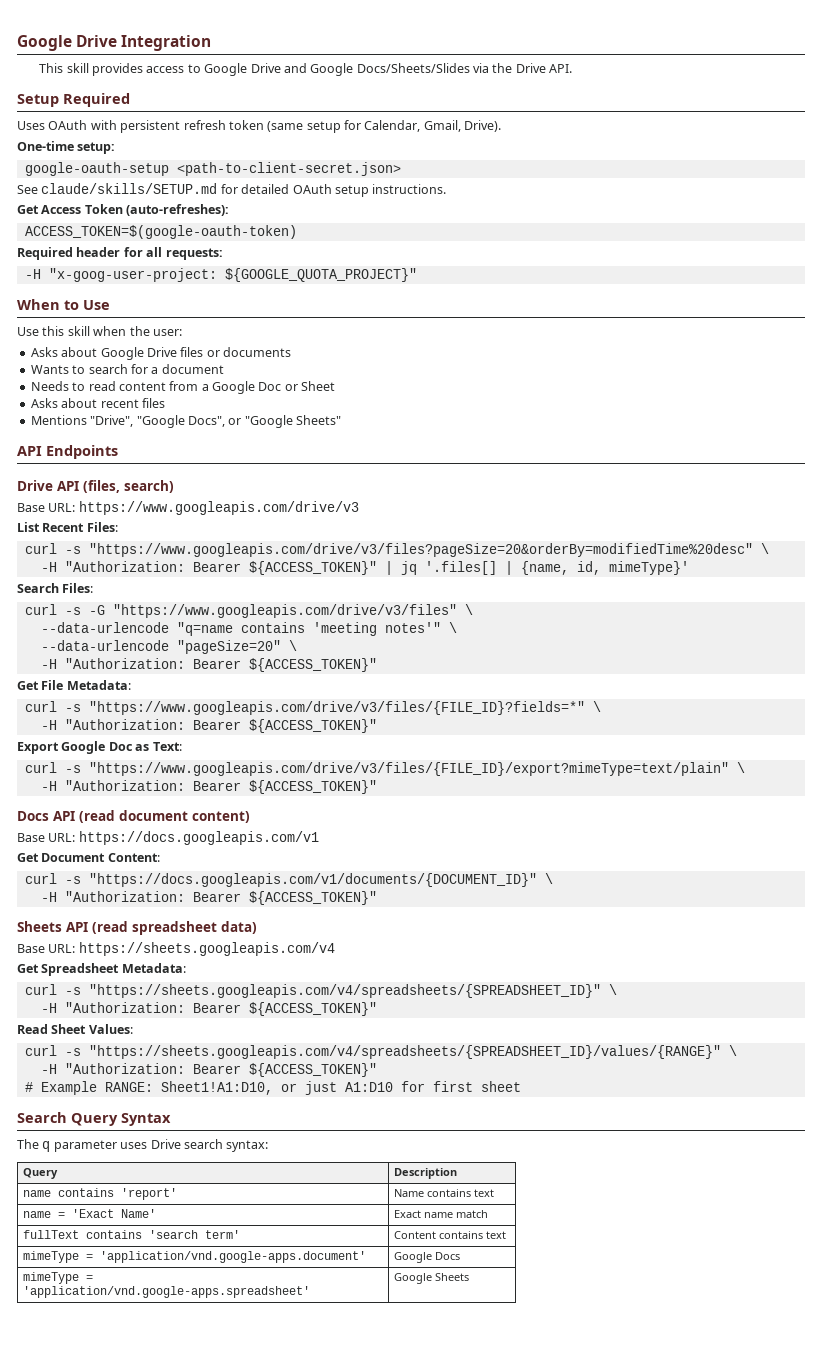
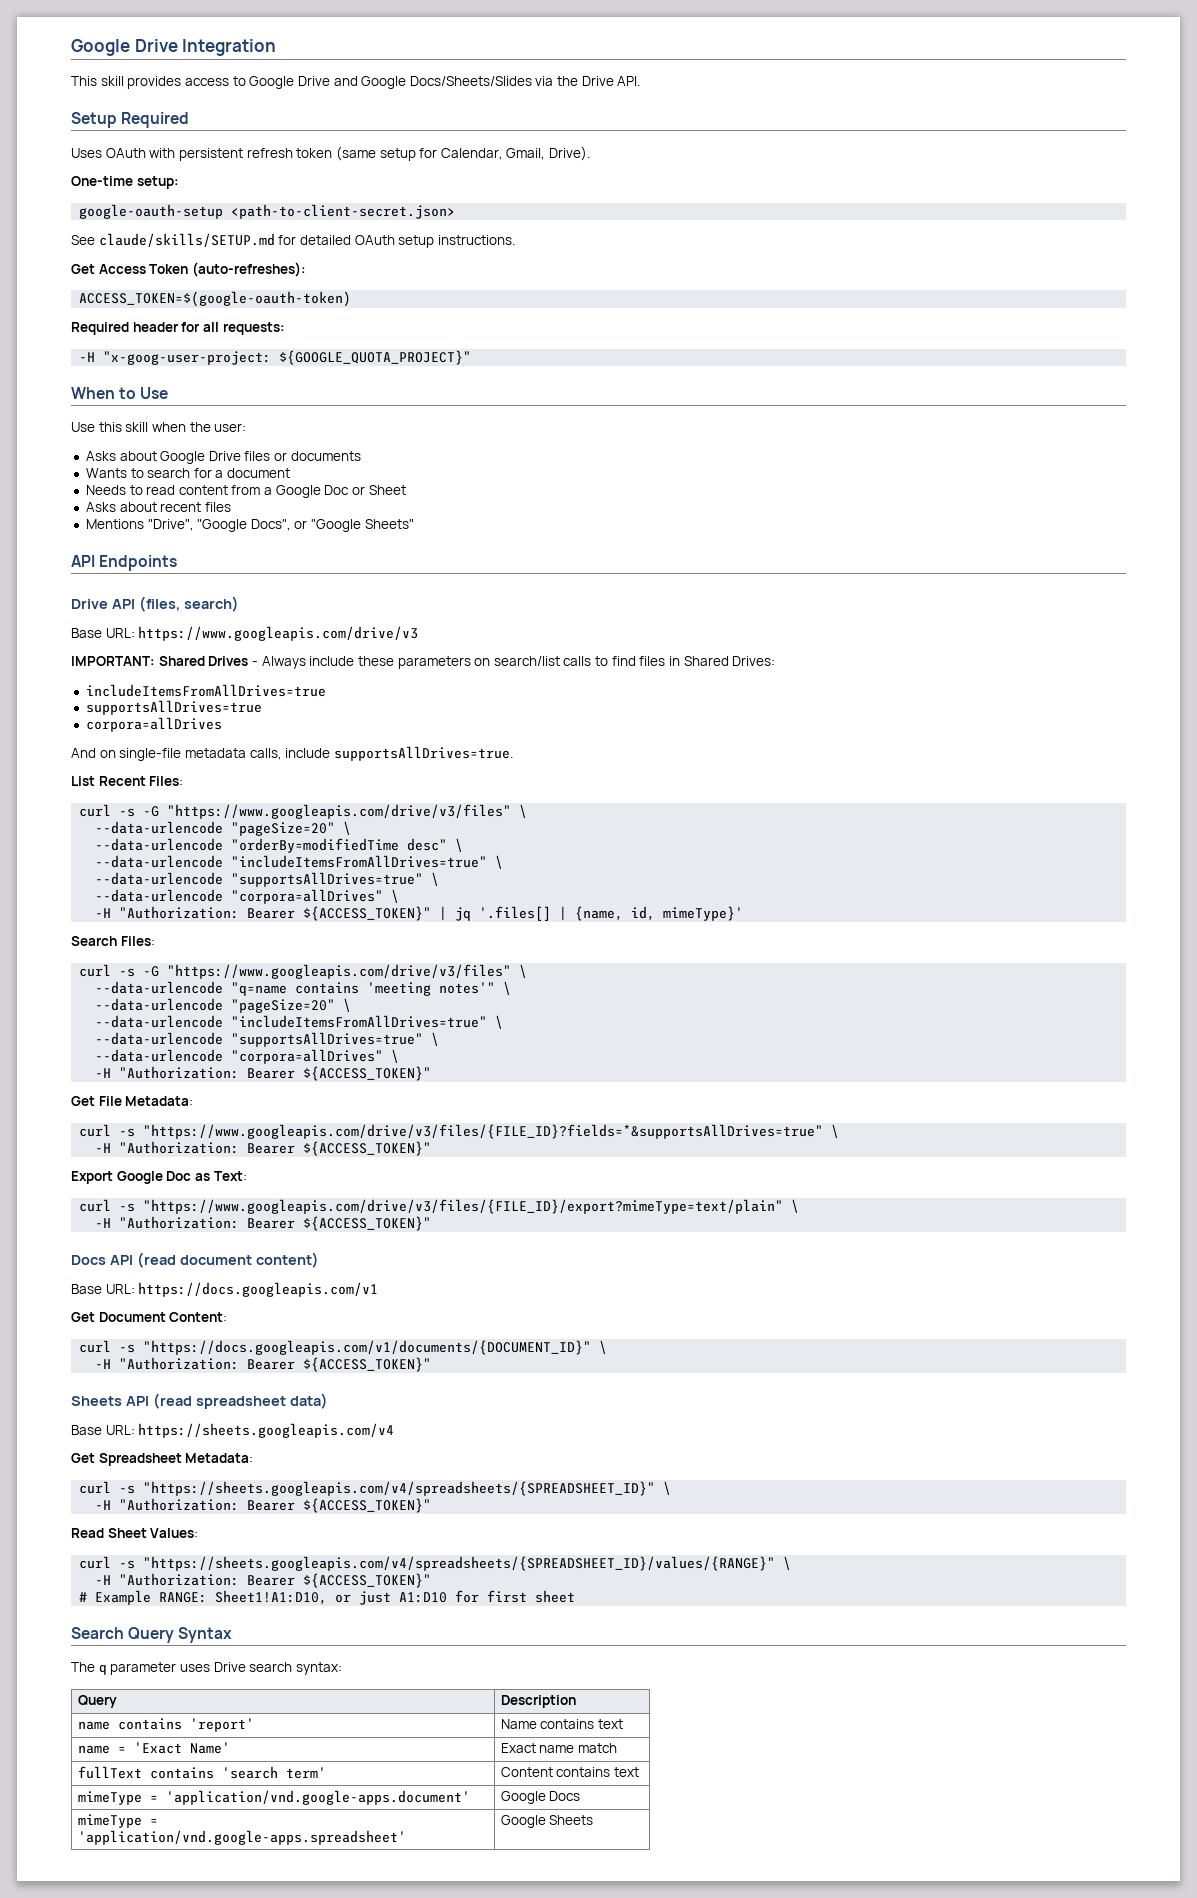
(359, 508) none -> [71,656,776,669] [85,684,326,697] [85,700,262,715] [85,717,222,732] [71,746,513,761] // IMPORTANT: Shared Drives - Always include these parameters on search/list calls to find files in Shared Drives: // includeItemsFromAllDrives=true // supportsAllDrives=true // corpora=allDrives // And on single-file metadata calls, include supportsAllDrives=true.
[88,543,753,557] "https://www.googleapis.com/drive/v3/files?pageSize=20&orderBy=modifiedTime%20desc" -> [143,804,528,819] [95,821,352,836] [95,838,464,853] [95,855,504,869] [95,872,440,887] [95,889,384,904] -G "https://www.googleapis.com/drive/v3/files" \ // --data-urlencode "pageSize=20" \ // --data-urlencode "orderBy=modifiedTime desc" \ // --data-urlencode "includeItemsFromAllDrives=true" \ // --data-urlencode "supportsAllDrives=true" \ // --data-urlencode "corpora=allDrives"
(297, 645) none -> [95,1015,504,1029] [95,1032,440,1047] [95,1049,400,1064] // --data-urlencode "includeItemsFromAllDrives=true" \ // --data-urlencode "supportsAllDrives=true" \ // --data-urlencode "corpora=allDrives" \
[88,701,585,715] "https://www.googleapis.com/drive/v3/files/{FILE_ID}?fields=*" -> [143,1124,824,1139] "https://www.googleapis.com/drive/v3/files/{FILE_ID}?fields=*&supportsAllDrives=true"

